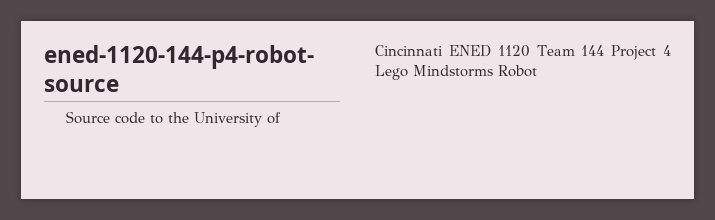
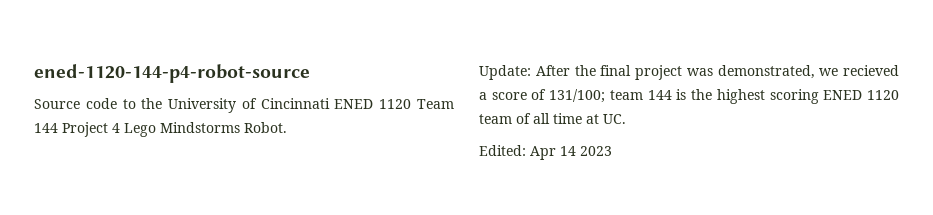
[498,65,537,77] Robot -> [244,122,287,133] [479,65,899,80] [479,89,899,104] [479,113,626,124] [479,145,612,160] Robot. // Update: After the final project was demonstrated, we recieved a score of 131/100; team 144 is the highest scoring ENED 1120 team of all time at UC. // Edited: Apr 14 2023

